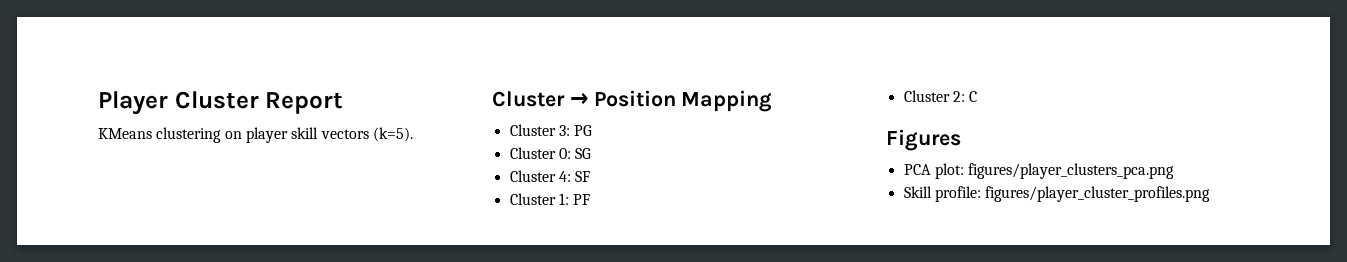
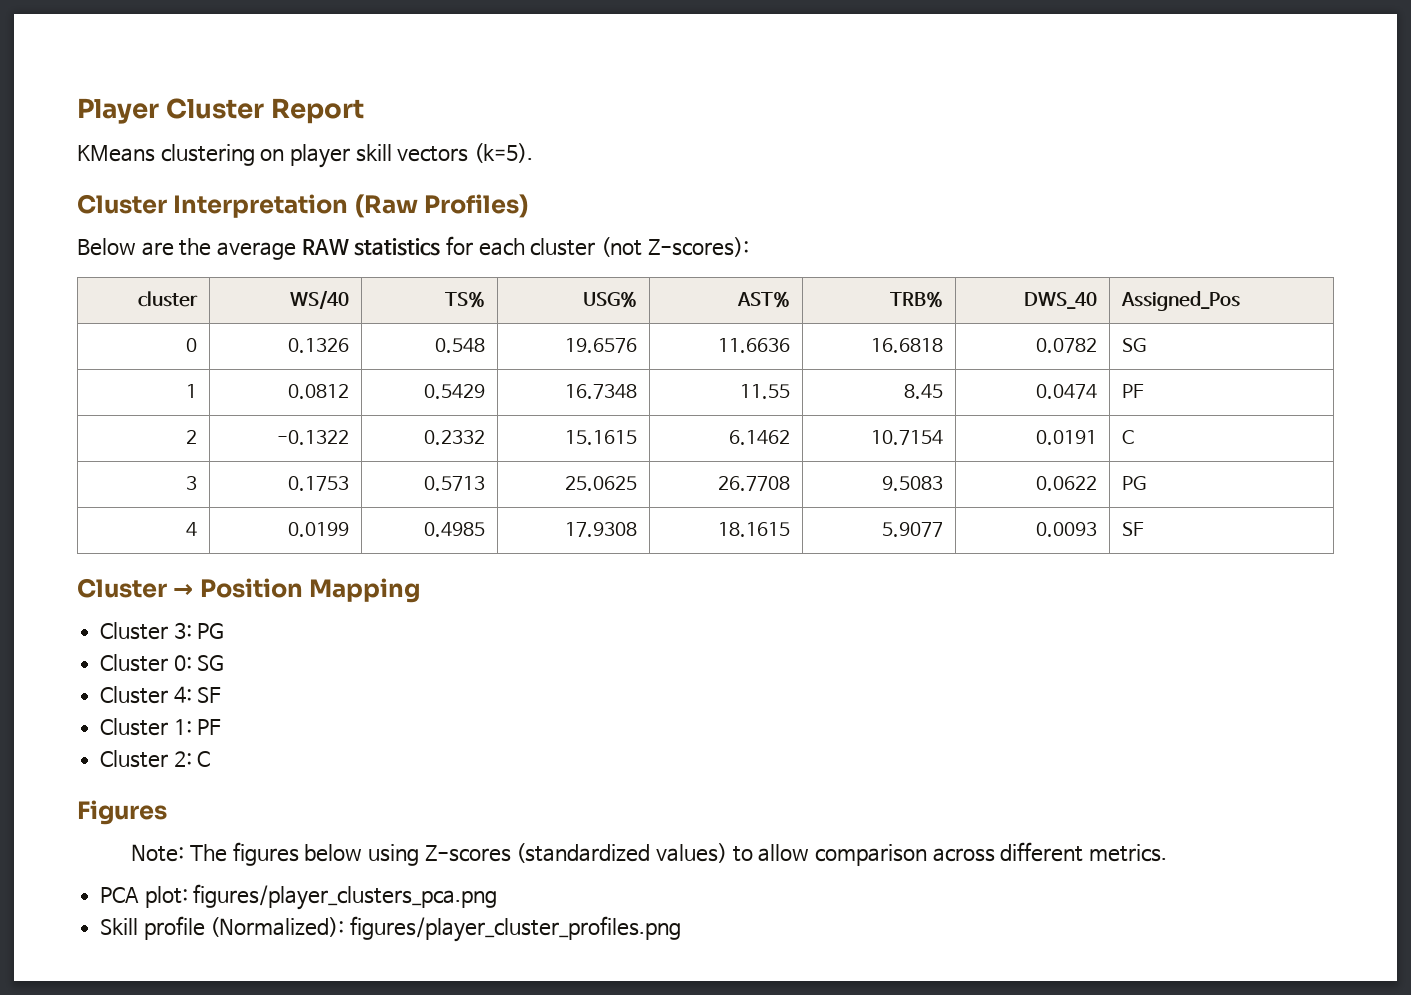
(413, 134) none -> [77,194,529,218] [77,236,749,260] [138,291,199,307] [290,290,350,309] [445,291,486,308] [583,291,638,308] [737,291,791,308] [890,291,944,308] [1024,292,1098,309] [1120,291,1240,311] [186,338,198,352] [288,338,350,353] [435,338,486,353] [565,338,638,353] [718,338,791,353] [871,338,944,353] [1036,338,1098,353] [1121,338,1146,352] [186,384,198,398] [288,384,350,399] [424,384,486,399] [565,384,638,399] [740,384,791,399] [904,384,944,399] [1036,384,1098,399] [1121,384,1144,398] [186,430,198,444] [277,430,350,445] [424,430,486,445] [565,430,638,445] [729,430,791,445] [871,430,944,445] [1036,430,1098,445] [1121,430,1134,444] [186,476,198,490] [288,476,350,491] [424,476,486,491] [565,476,638,491] [718,476,791,491] [882,476,944,491] [1036,476,1098,491] [1121,476,1146,490] [186,522,198,536] [288,522,350,537] [424,522,486,537] [565,522,638,537] [718,522,791,537] [882,522,944,537] [1036,522,1098,537] [1121,522,1144,536] // Cluster Interpretation (Raw Profiles) // Below are the average RAW statistics for each cluster (not Z-scores): // cluster | WS/40 | TS% | USG% | AST% | TRB% | DWS_40 | Assigned_Pos // 0 | 0.1326 | 0.548 | 19.6576 | 11.6636 | 16.6818 | 0.0782 | SG // 1 | 0.0812 | 0.5429 | 16.7348 | 11.55 | 8.45 | 0.0474 | PF // 2 | -0.1322 | 0.2332 | 15.1615 | 6.1462 | 10.7154 | 0.0191 | C // 3 | 0.1753 | 0.5713 | 25.0625 | 26.7708 | 9.5083 | 0.0622 | PG // 4 | 0.0199 | 0.4985 | 17.9308 | 18.1615 | 5.9077 | 0.0093 | SF
(961, 140) none -> [131,842,1168,866] // Note: The figures below using Z-scores (standardized values) to allow comparison across different metrics.
[934,186,981,202] profile: -> [143,916,345,940] profile (Normalized):

